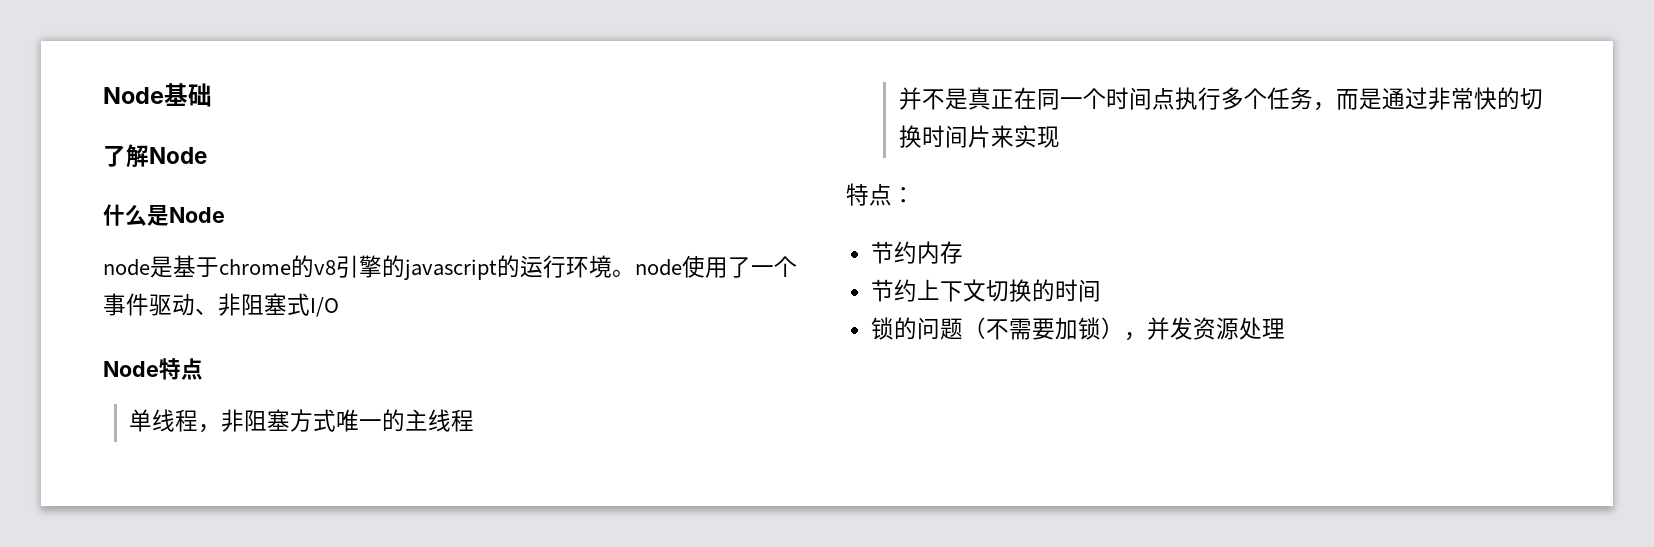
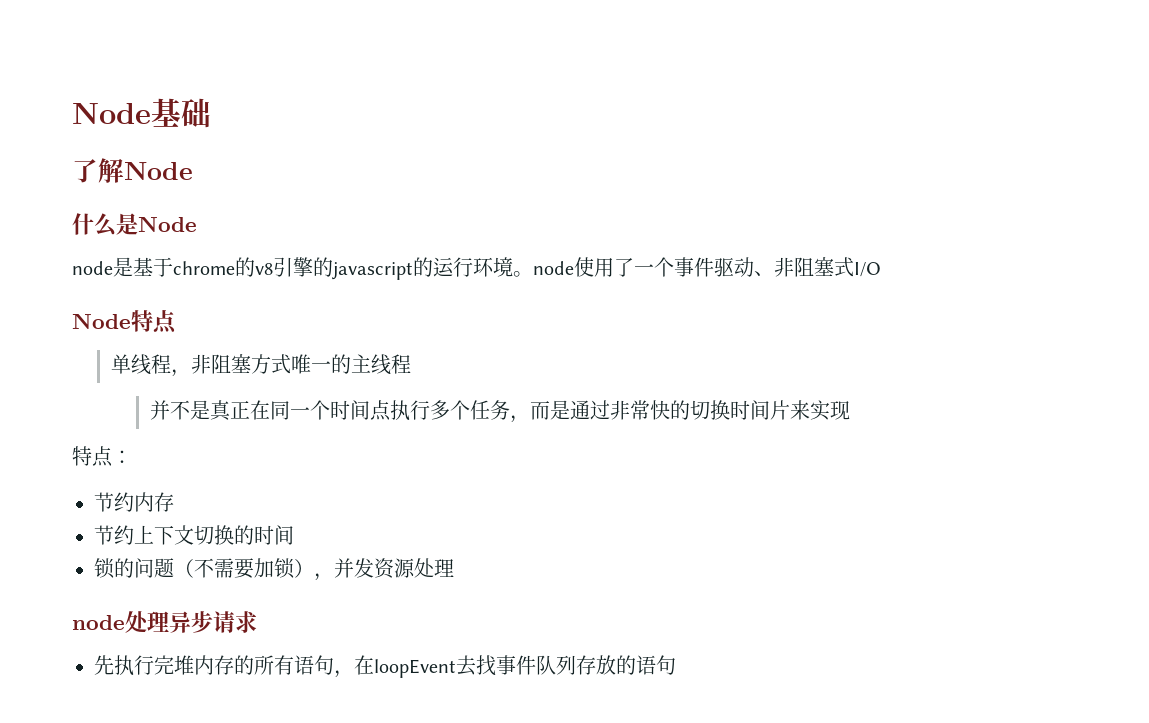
(1285, 328) none -> [72,611,257,633] [94,655,676,678] // node处理异步请求 // 先执行完堆内存的所有语句，在loopEvent去找事件队列存放的语句

